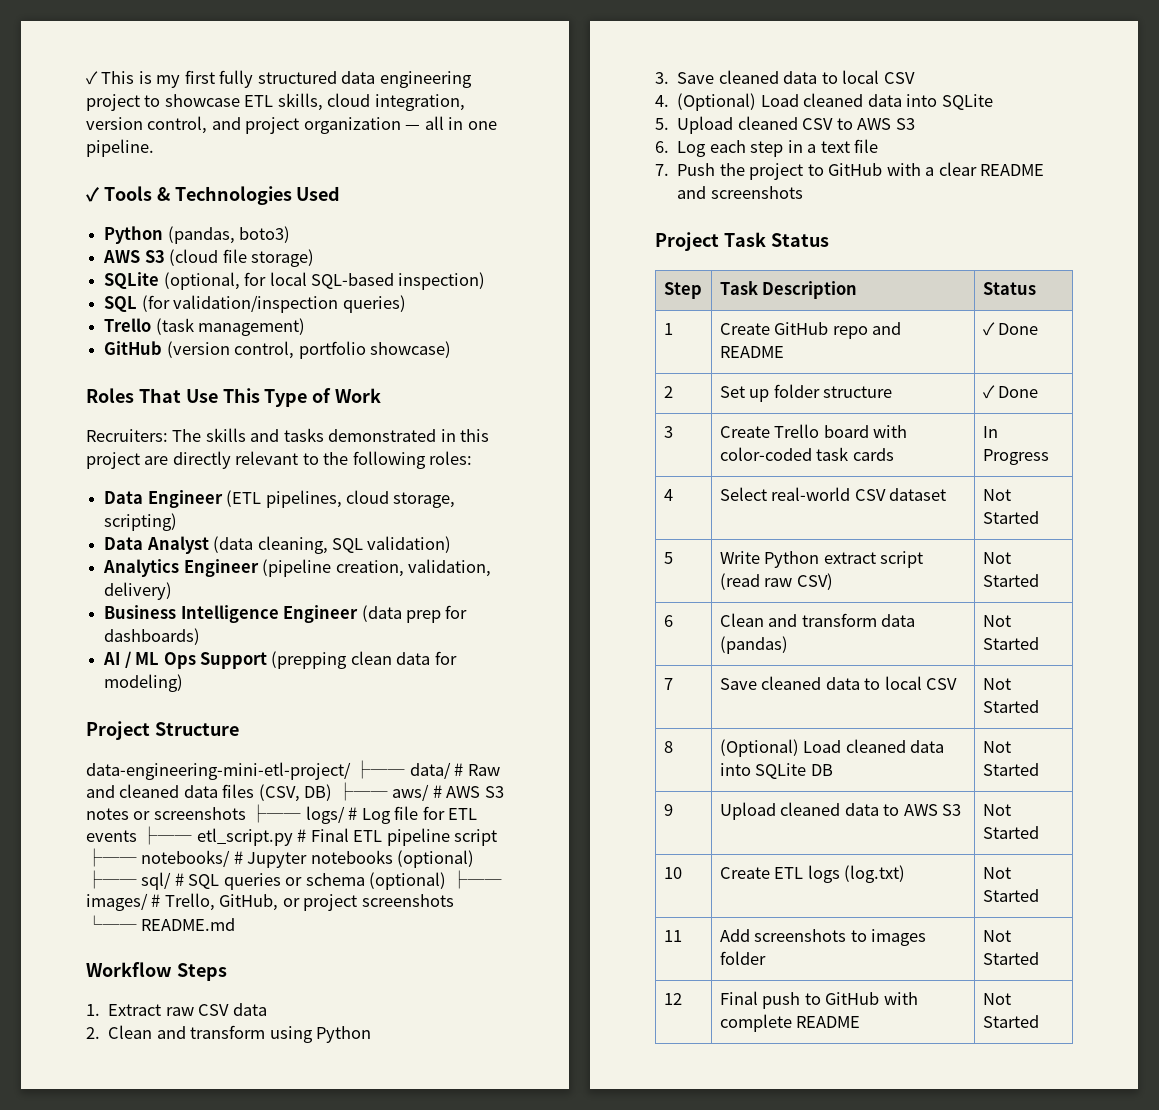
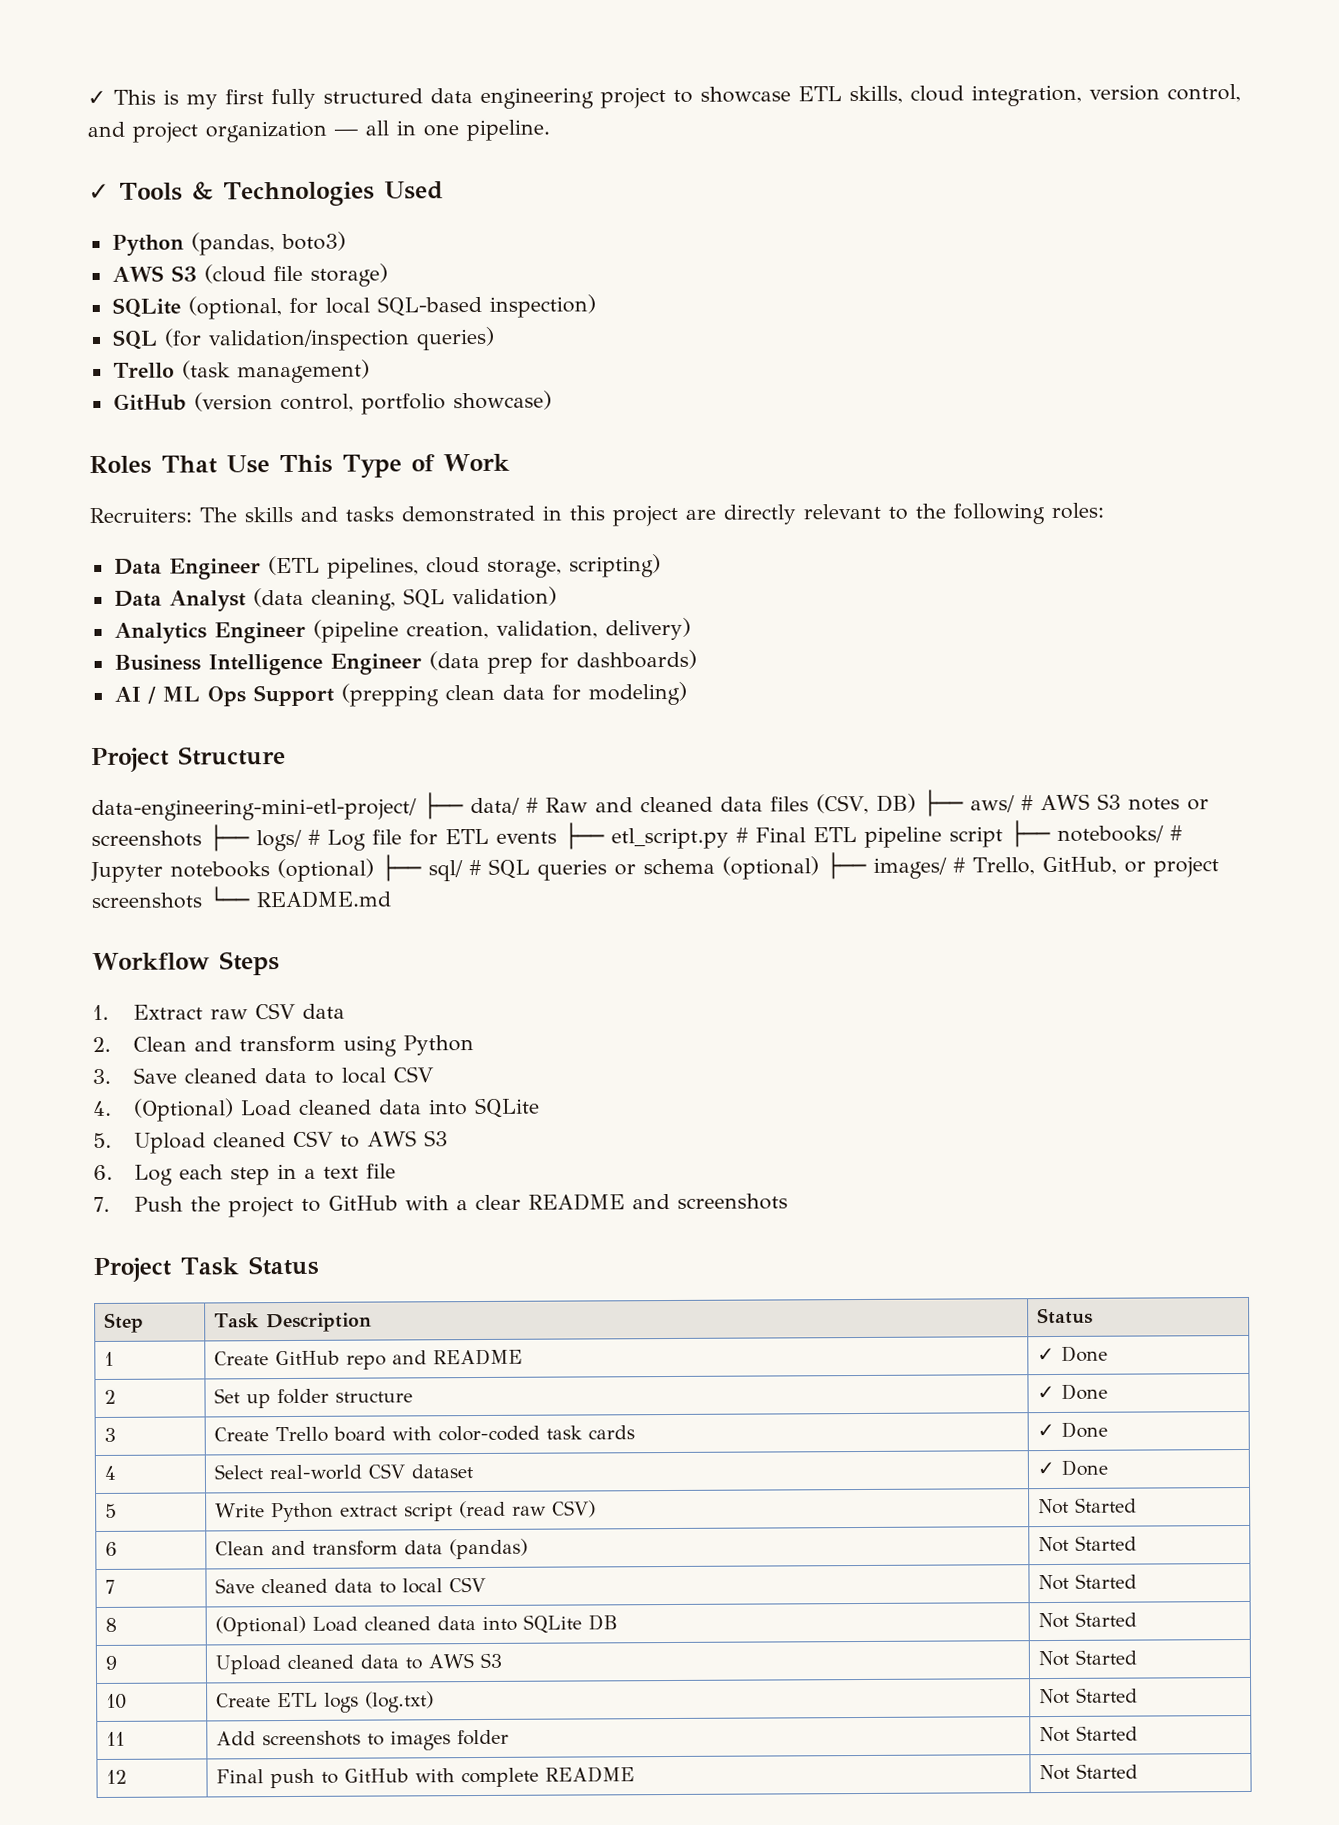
[982,426,998,438] [982,449,1049,465] In Progress -> [1036,1421,1108,1438] ✓ Done
[982,489,1011,501] [982,511,1039,524] Not Started -> [1036,1459,1108,1476] ✓ Done

